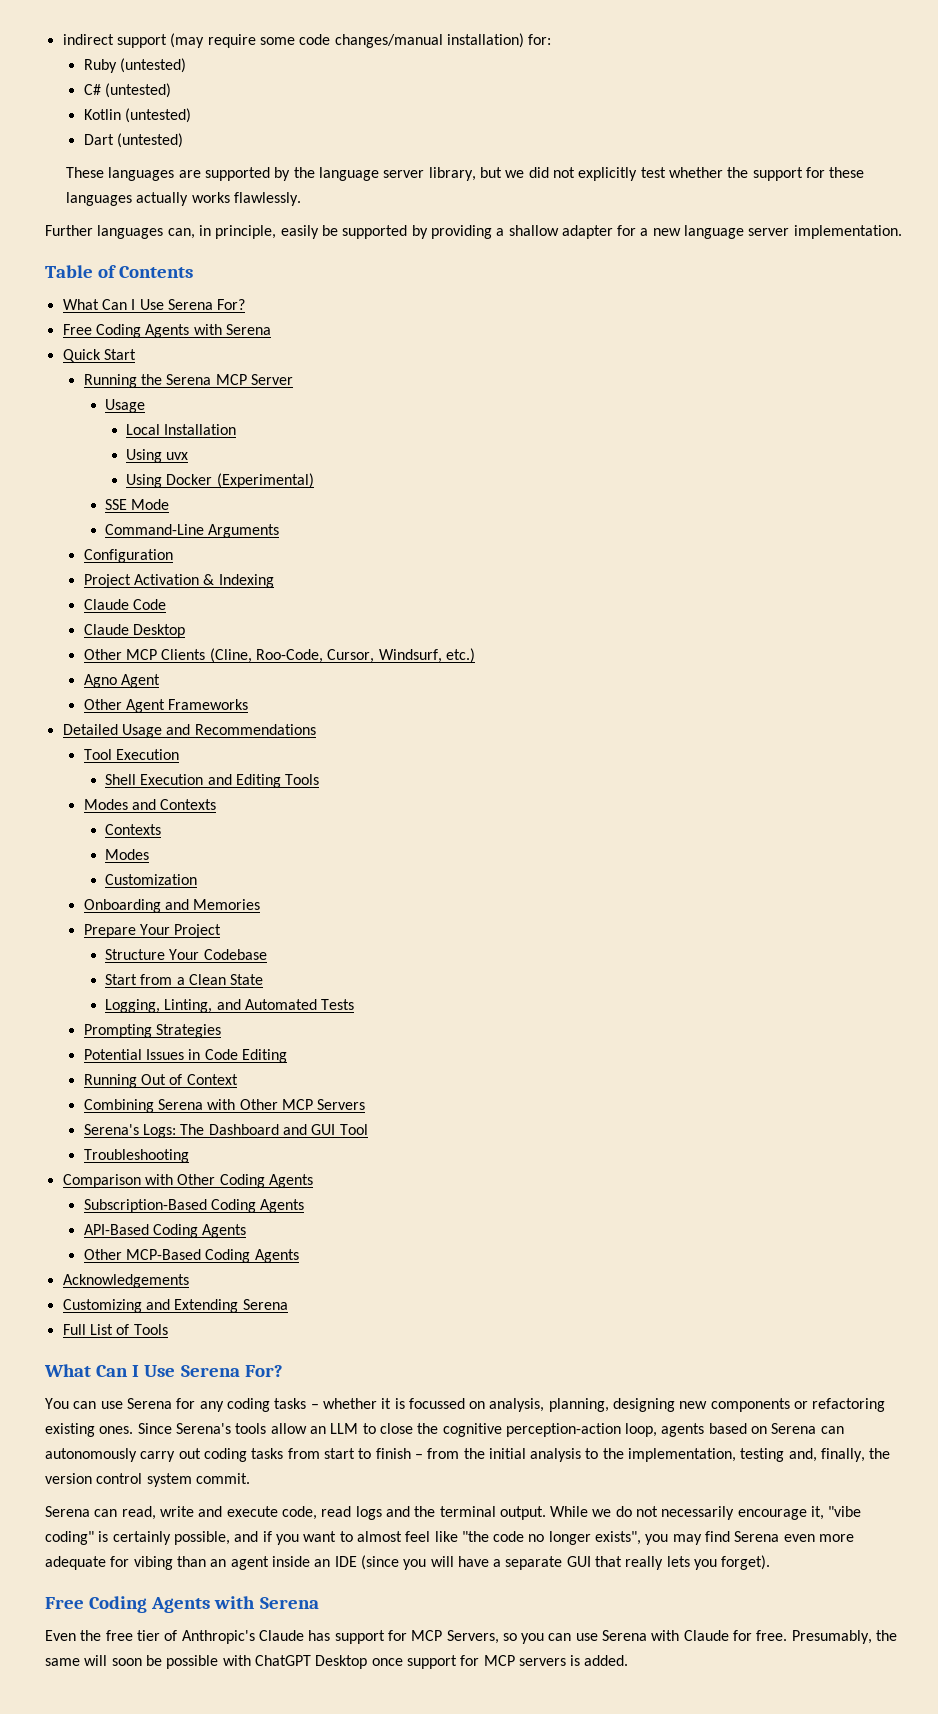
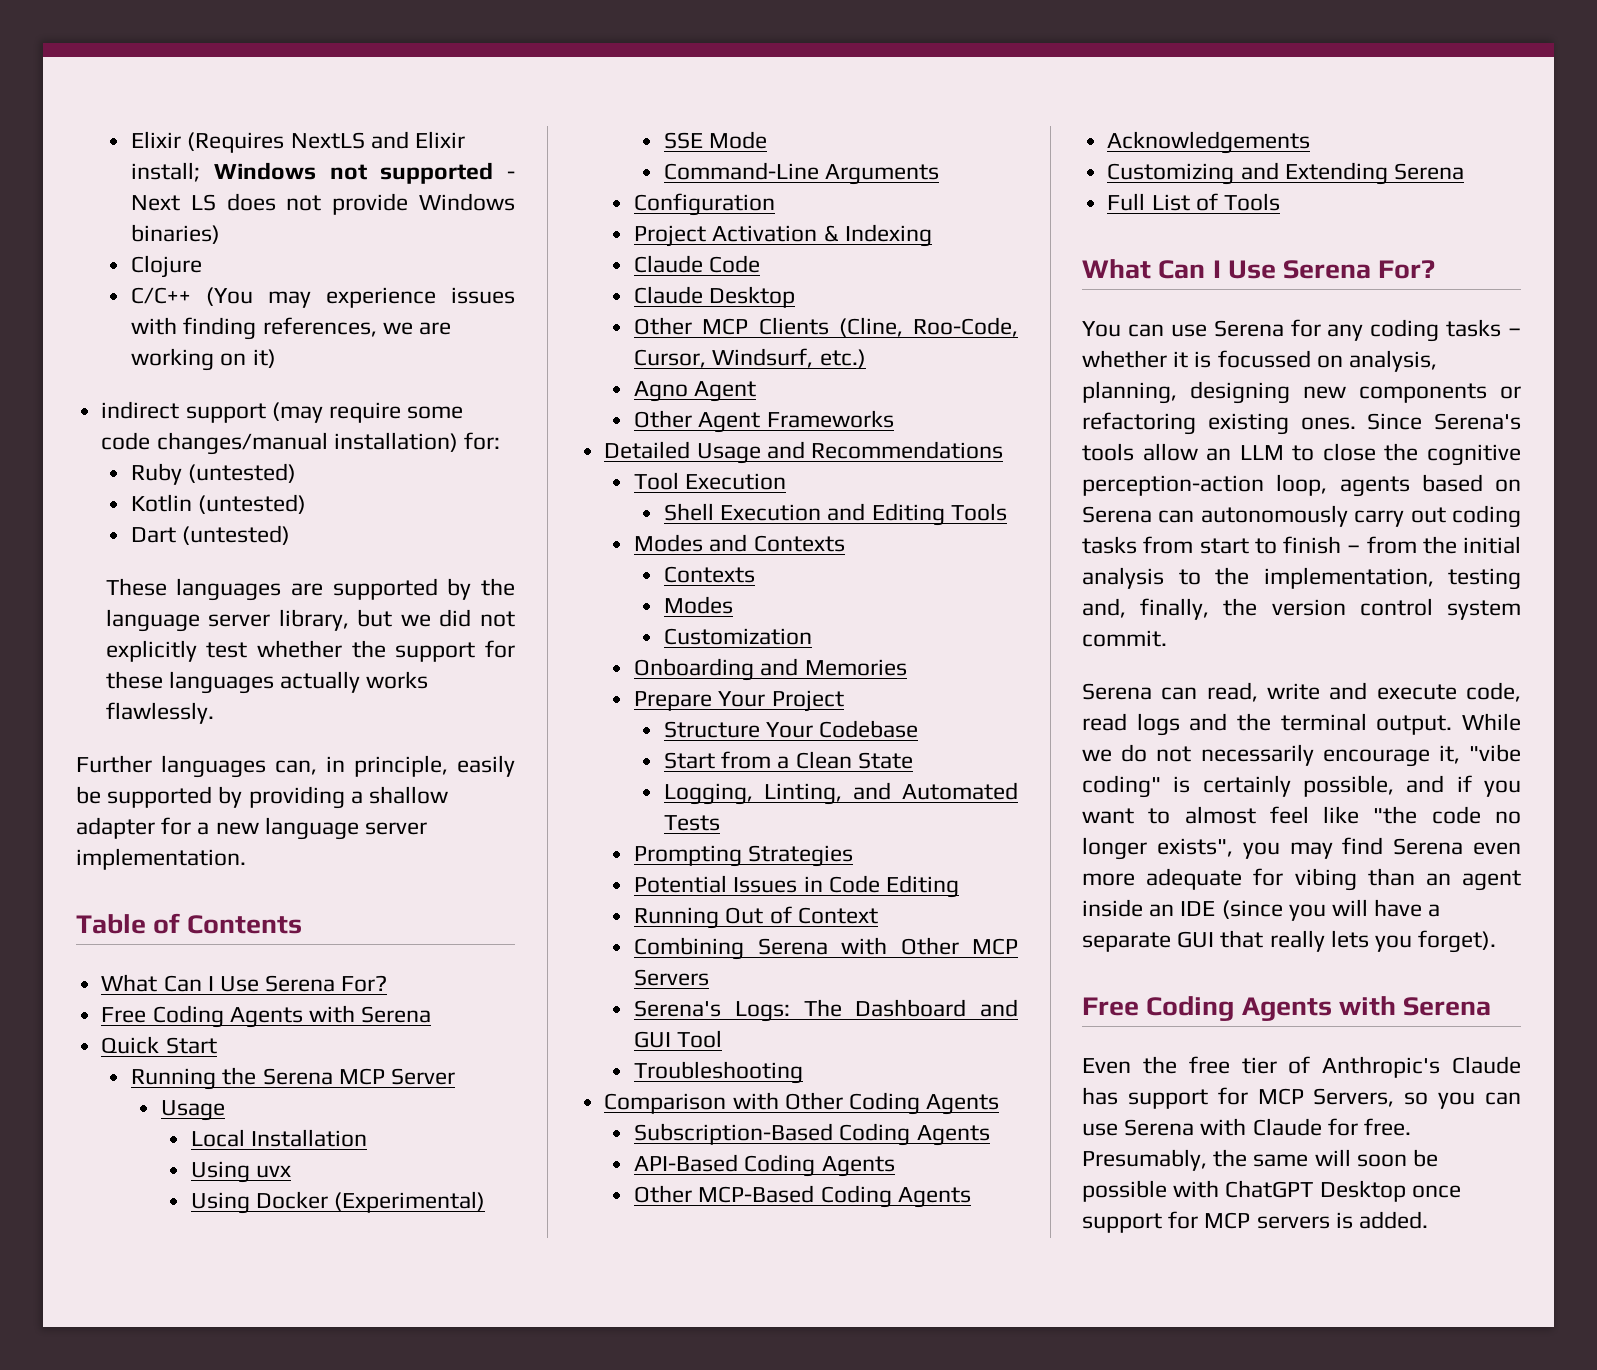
(62, 39) none -> [131,131,465,153] [131,162,515,184] [131,193,515,215] [131,224,221,244] [131,255,203,278] [131,287,515,308] [131,317,451,340] [131,348,276,371] Elixir (Requires NextLS and Elixir install; Windows not supported - Next LS does not provide Windows binaries) // Clojure // C/C++ (You may experience issues with finding references, we are working on it) //
[83,83,172,98] // C# (untested) -> (297, 473) none

